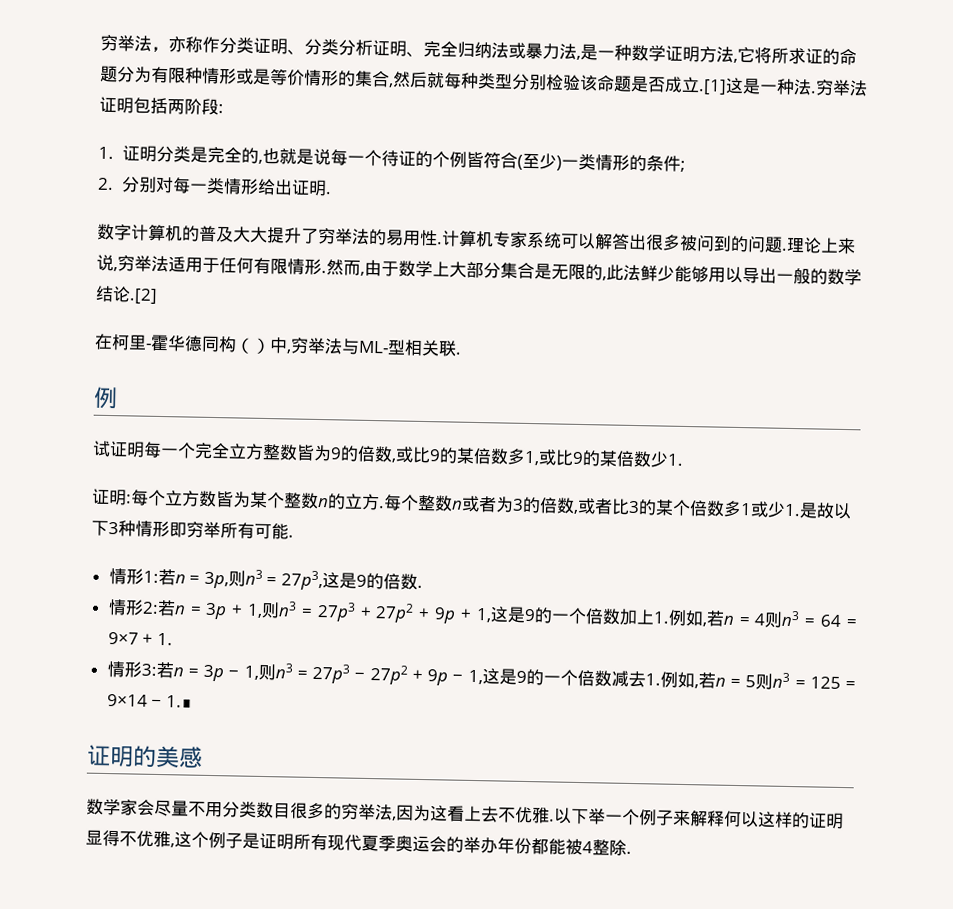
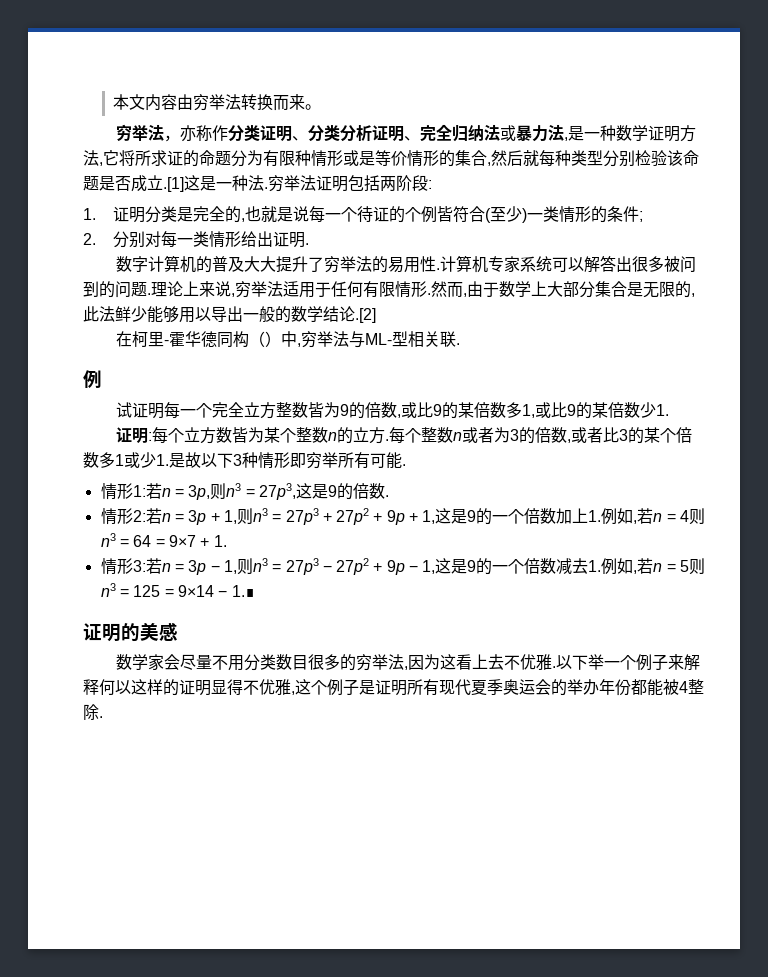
(100, 43) none -> [113,94,322,111] 本文内容由穷举法转换而来。 //

